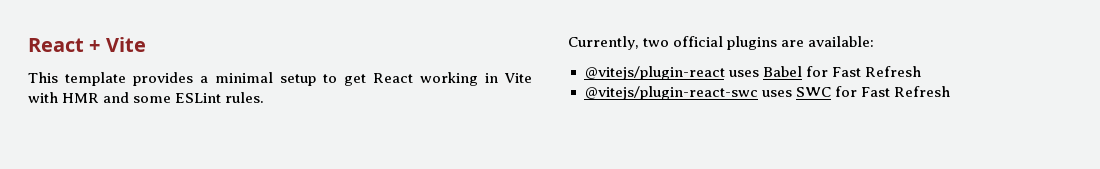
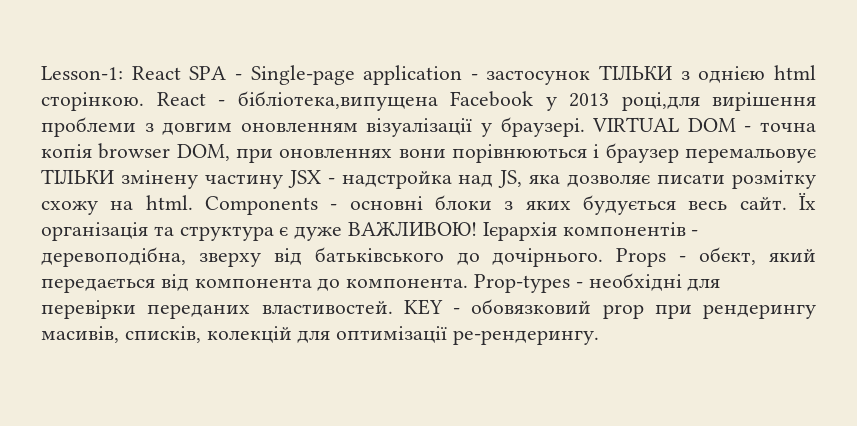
[28,37,146,52] [28,72,532,86] [28,92,265,103] [568,36,875,50] [584,66,921,80] [584,86,950,100] React + Vite // This template provides a minimal setup to get React working in Vite with HMR and some ESLint rules. // Currently, two official plugins are available: // @vitejs/plugin-react uses Babel for Fast Refresh // @vitejs/plugin-react-swc uses SWC for Fast Refresh -> [41,65,816,85] [41,91,816,111] [41,117,817,137] [41,143,817,163] [41,169,817,189] [41,192,816,215] [41,221,699,241] [41,247,817,267] [41,273,721,293] [41,299,816,319] [41,326,600,345] Lesson-1: React SPA - Single-page application - застосунок ТІЛЬКИ з однією html сторінкою. React - бібліотека,випущена Facebook у 2013 році,для вирішення проблеми з довгим оновленням візуалізації у браузері. VIRTUAL DOM - точна копія browser DOM, при оновленнях вони порівнюються і браузер перемальовує ТІЛЬКИ змінену частину JSX - надстройка над JS, яка дозволяє писати розмітку схожу на html. Components - основні блоки з яких будується весь сайт. Їх організація та структура є дуже ВАЖЛИВОЮ! Ієрархія компонентів - деревоподібна, зверху від батьківського до дочірнього. Props - обєкт, який передається від компонента до компонента. Prop-types - необхідні для перевірки переданих властивостей. KEY - обовязковий prop при рендерингу масивів, списків, колекцій для оптимізації ре-рендерингу.

